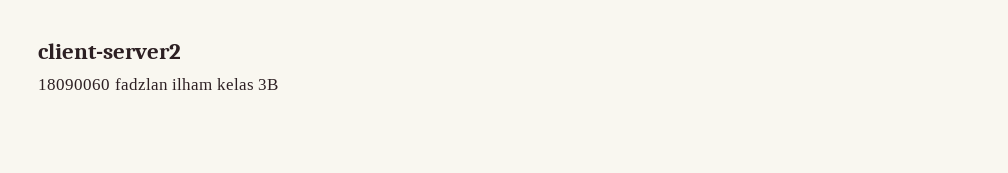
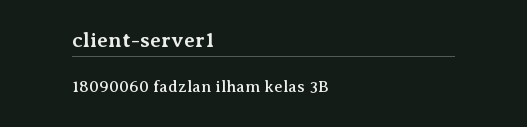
[38,43,181,59] client-server2 -> [72,32,214,47] client-server1

